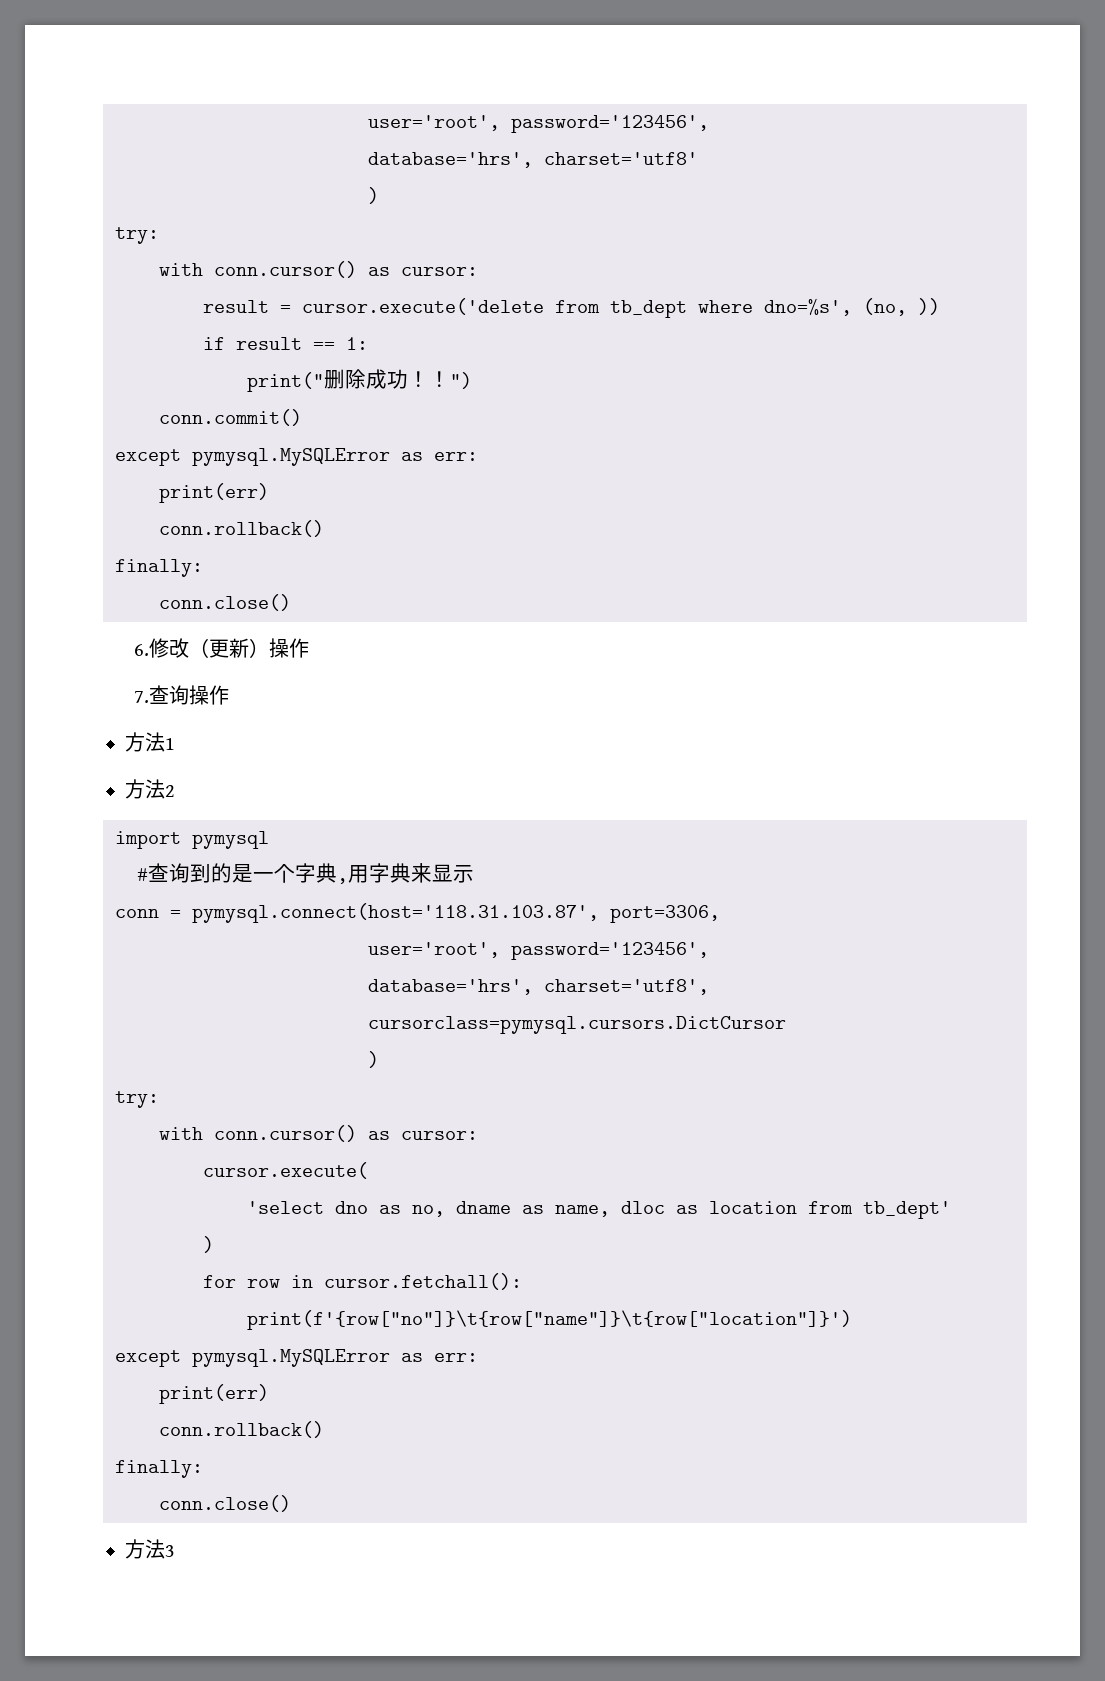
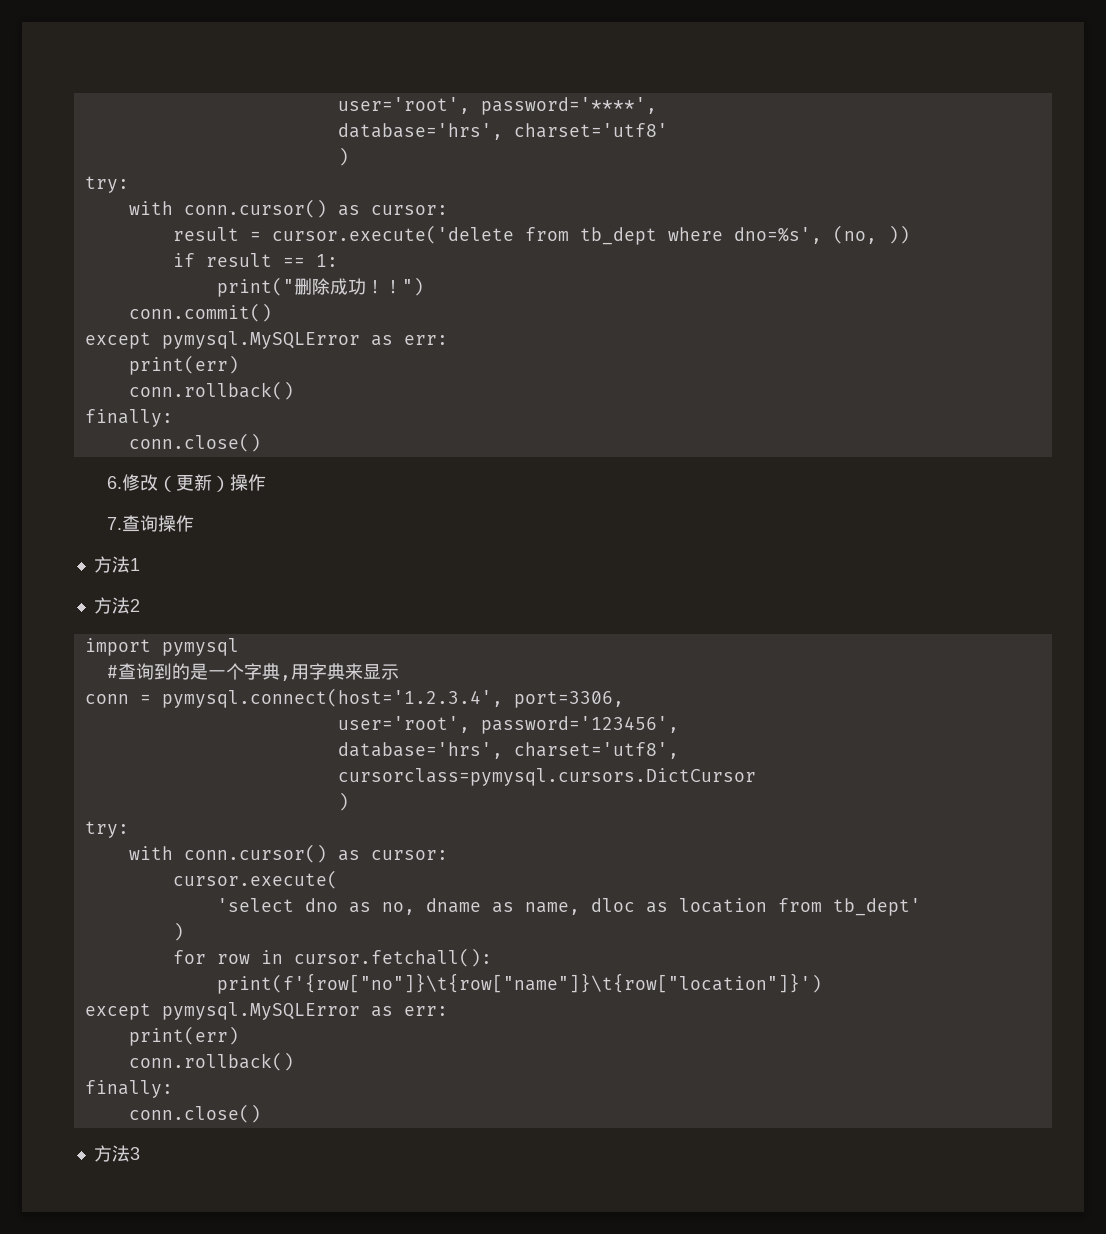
[368,115,709,133] user='root', password='123456', -> [337,97,657,115] user='root', password='****',
[192,903,599,923] pymysql.connect(host='118.31.103.87', -> [161,688,503,708] pymysql.connect(host='1.2.3.4',

